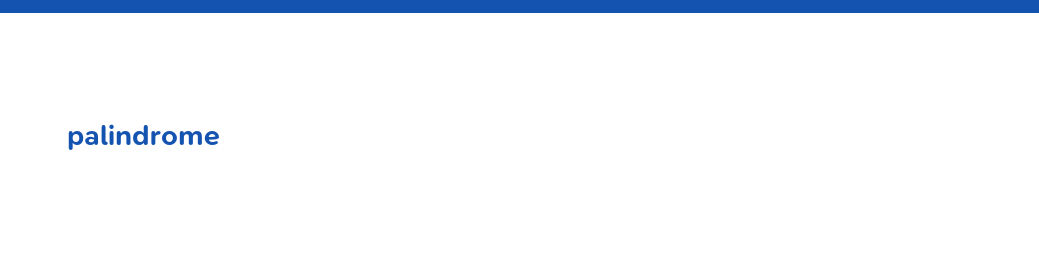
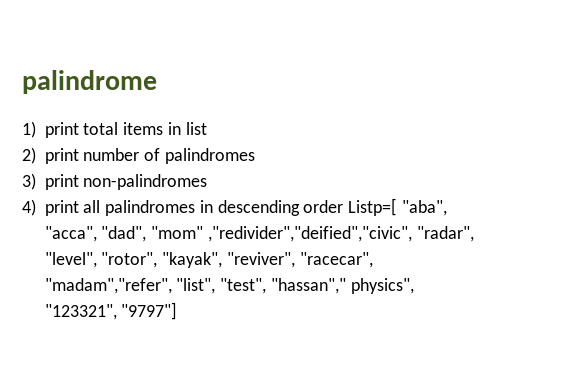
(220, 137) none -> [22,121,207,138] [22,147,255,164] [22,173,208,190] [22,198,447,216] [44,226,474,242] [44,252,373,268] [44,278,414,294] [44,302,178,320] // 1) print total items in list // 2) print number of palindromes // 3) print non-palindromes // 4) print all palindromes in descending order Listp=[ "aba", "acca", "dad", "mom" ,"redivider","deified","civic", "radar", "level", "rotor", "kayak", "reviver", "racecar", "madam","refer", "list", "test", "hassan"," physics", "123321", "9797"]

